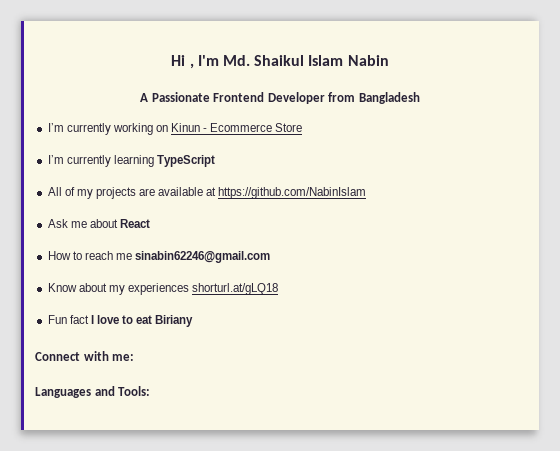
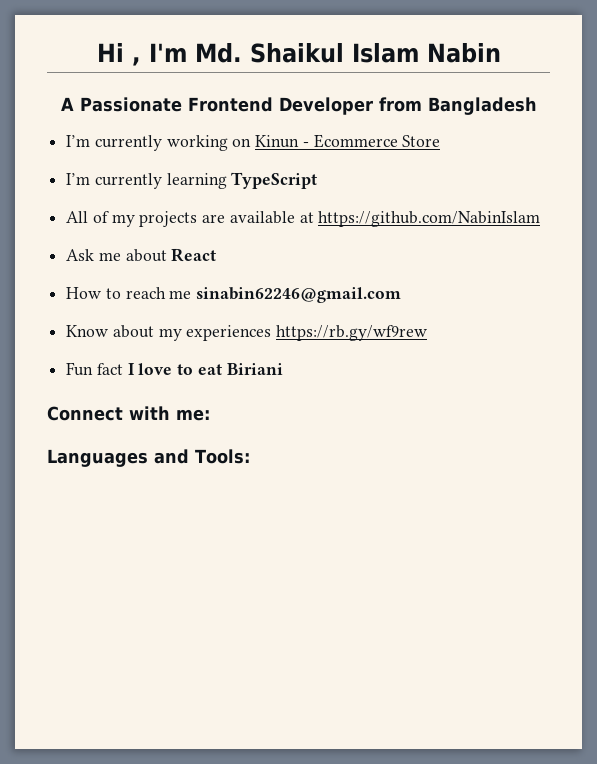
[192,283,279,295] shorturl.at/gLQ18 -> [276,325,428,341] https://rb.gy/wf9rew
[155,315,194,327] Biriany -> [226,363,283,375] Biriani

